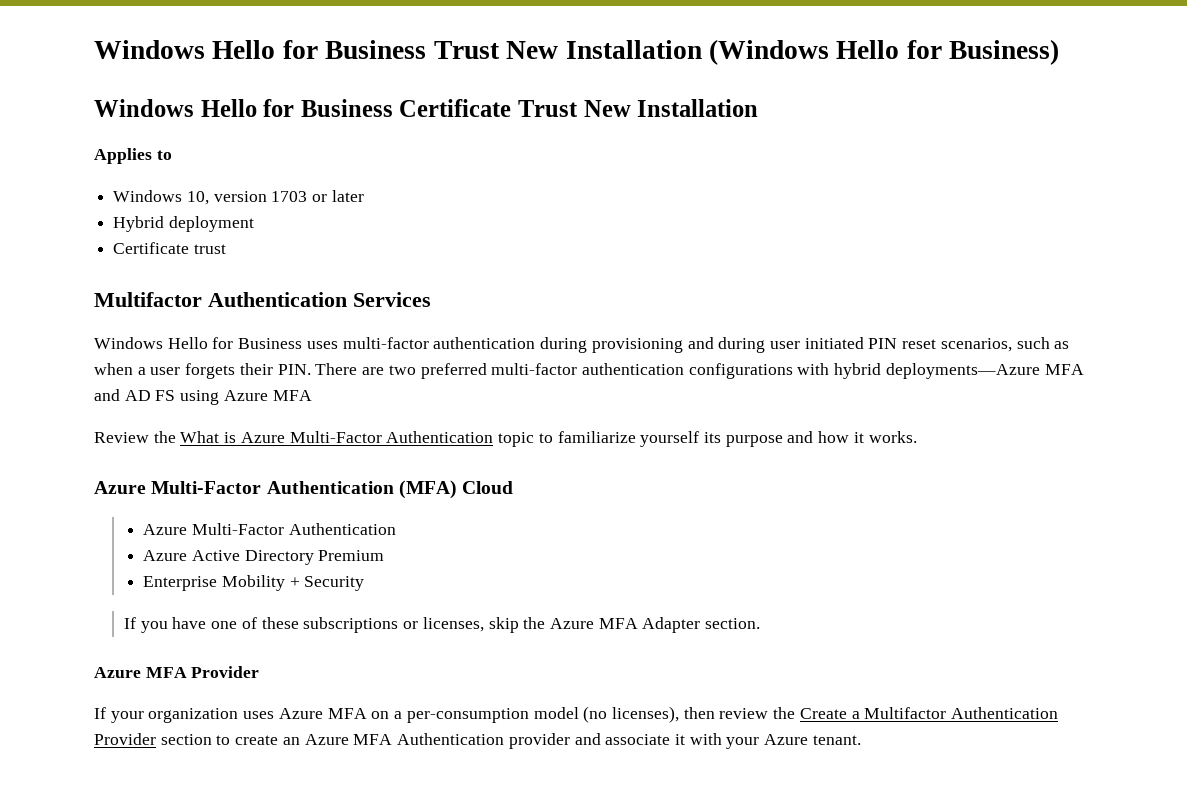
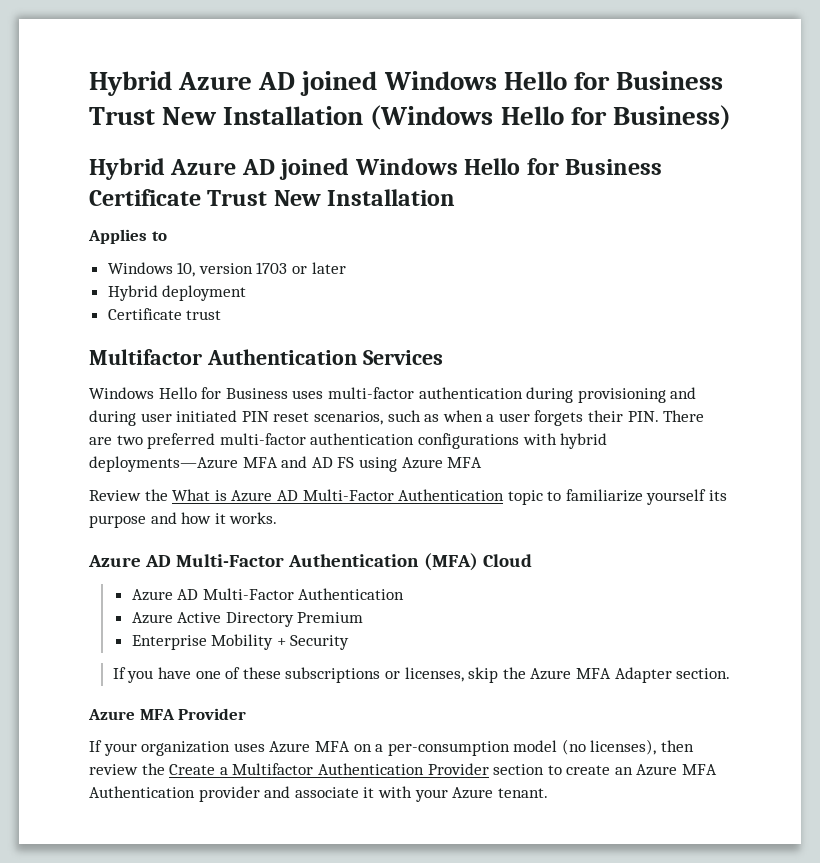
(94, 49) none -> [89,71,378,96] Hybrid Azure AD joined
(1060, 52) none -> [89,158,350,180] Hybrid Azure AD joined
(285, 437) none -> [276,490,298,501] AD
(146, 487) none -> [145,555,172,567] AD
(188, 529) none -> [177,589,199,600] AD

